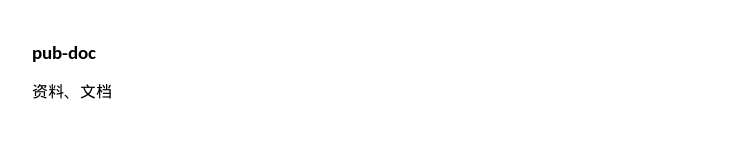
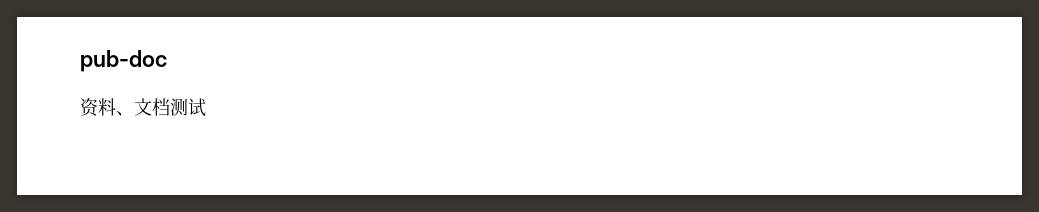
(112, 91) none -> [170,98,206,117] 测试

